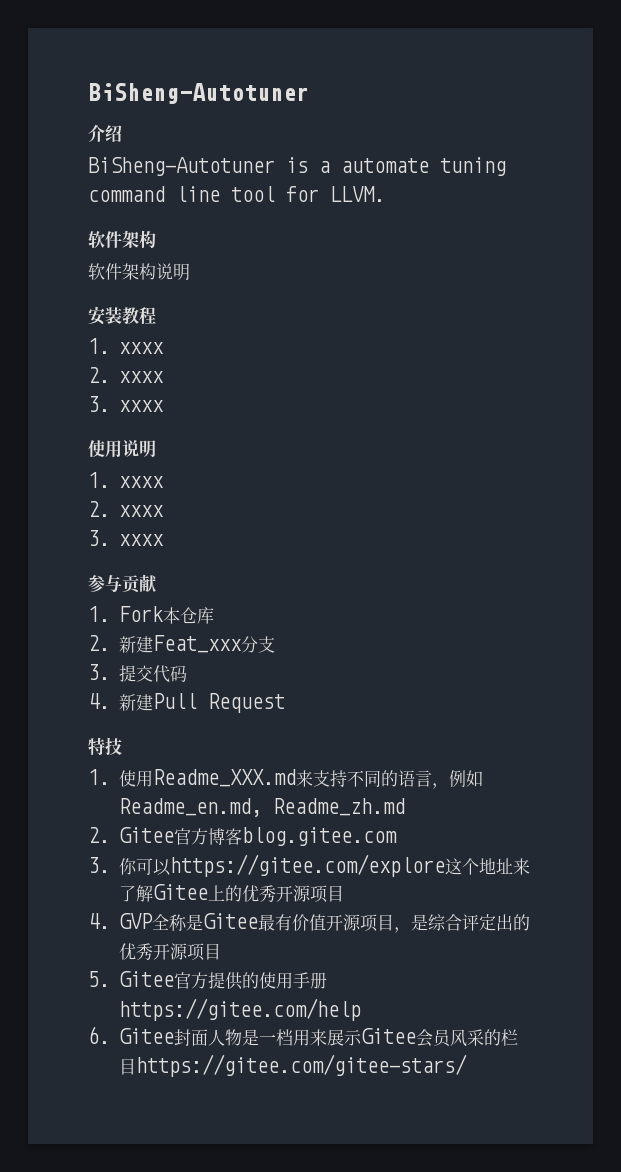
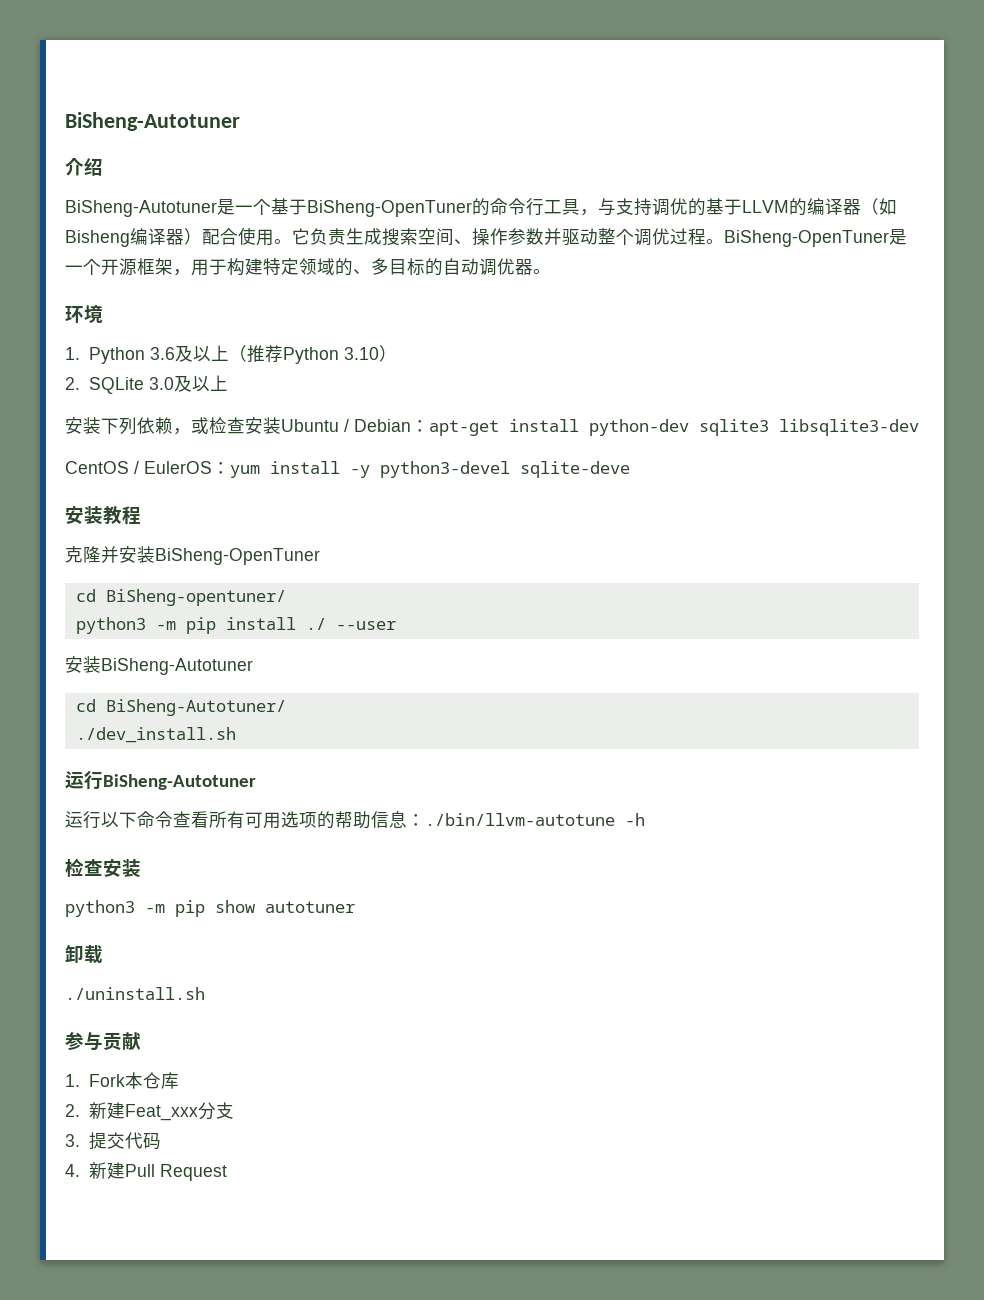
[286,157,506,176] [88,186,385,202] [88,230,156,248] [88,263,190,281] [88,306,156,325] [88,338,163,354] [88,367,163,383] [88,396,163,412] [88,440,156,458] [88,472,163,488] [88,501,163,517] [88,530,163,546] is a automate tuning command line tool for LLVM. // 软件架构 // 软件架构说明 // 安装教程 // 1. xxxx // 2. xxxx // 3. xxxx // 使用说明 // 1. xxxx // 2. xxxx // 3. xxxx -> [217,198,897,217] [65,227,907,247] [65,258,551,276] [65,305,103,323] [65,345,397,364] [65,375,228,394] [65,417,919,436] [65,461,630,478] [65,506,141,525] [65,546,320,565] [75,589,286,606] [75,617,396,634] [65,656,253,675] [75,699,286,716] [75,727,236,743] [65,771,256,790] [65,811,645,829] [65,858,141,877] [65,900,355,917] [65,945,103,964] [65,987,205,1000] 是一个基于BiSheng-OpenTuner的命令行工具，与支持调优的基于LLVM的编译器（如Bisheng编译器）配合使用。它负责生成搜索空间、操作参数并驱动整个调优过程。BiSheng-OpenTuner是一个开源框架，用于构建特定领域的、多目标的自动调优器。 // 环境 // 1. Python 3.6及以上（推荐Python 3.10） // 2. SQLite 3.0及以上 // 安装下列依赖，或检查安装Ubuntu / Debian：apt-get install python-dev sqlite3 libsqlite3-dev // CentOS / EulerOS：yum install -y python3-devel sqlite-deve // 安装教程 // 克隆并安装BiSheng-OpenTuner // cd BiSheng-opentuner/ // python3 -m pip install ./ --user // 安装BiSheng-Autotuner // cd BiSheng-Autotuner/ // ./dev_install.sh // 运行BiSheng-Autotuner // 运行以下命令查看所有可用选项的帮助信息：./bin/llvm-autotune -h // 检查安装 // python3 -m pip show autotuner // 卸载 // ./uninstall.sh
[88,737,122,755] [88,769,483,789] [118,798,405,817] [88,827,397,846] [88,854,530,877] [118,884,344,903] [88,913,530,933] [118,943,221,961] [88,971,327,990] [118,998,361,1021] [88,1026,518,1047] [118,1054,467,1077] // 特技 // 1.使用Readme_XXX.md来支持不同的语言，例如Readme_en.md, Readme_zh.md // 2. Gitee官方博客blog.gitee.com // 3.你可以https://gitee.com/explore这个地址来了解Gitee上的优秀开源项目 // 4. GVP全称是Gitee最有价值开源项目，是综合评定出的优秀开源项目 // 5. Gitee官方提供的使用手册https://gitee.com/help // 6. Gitee封面人物是一档用来展示Gitee会员风采的栏目https://gitee.com/gitee-stars/ -> (227, 1172) none

